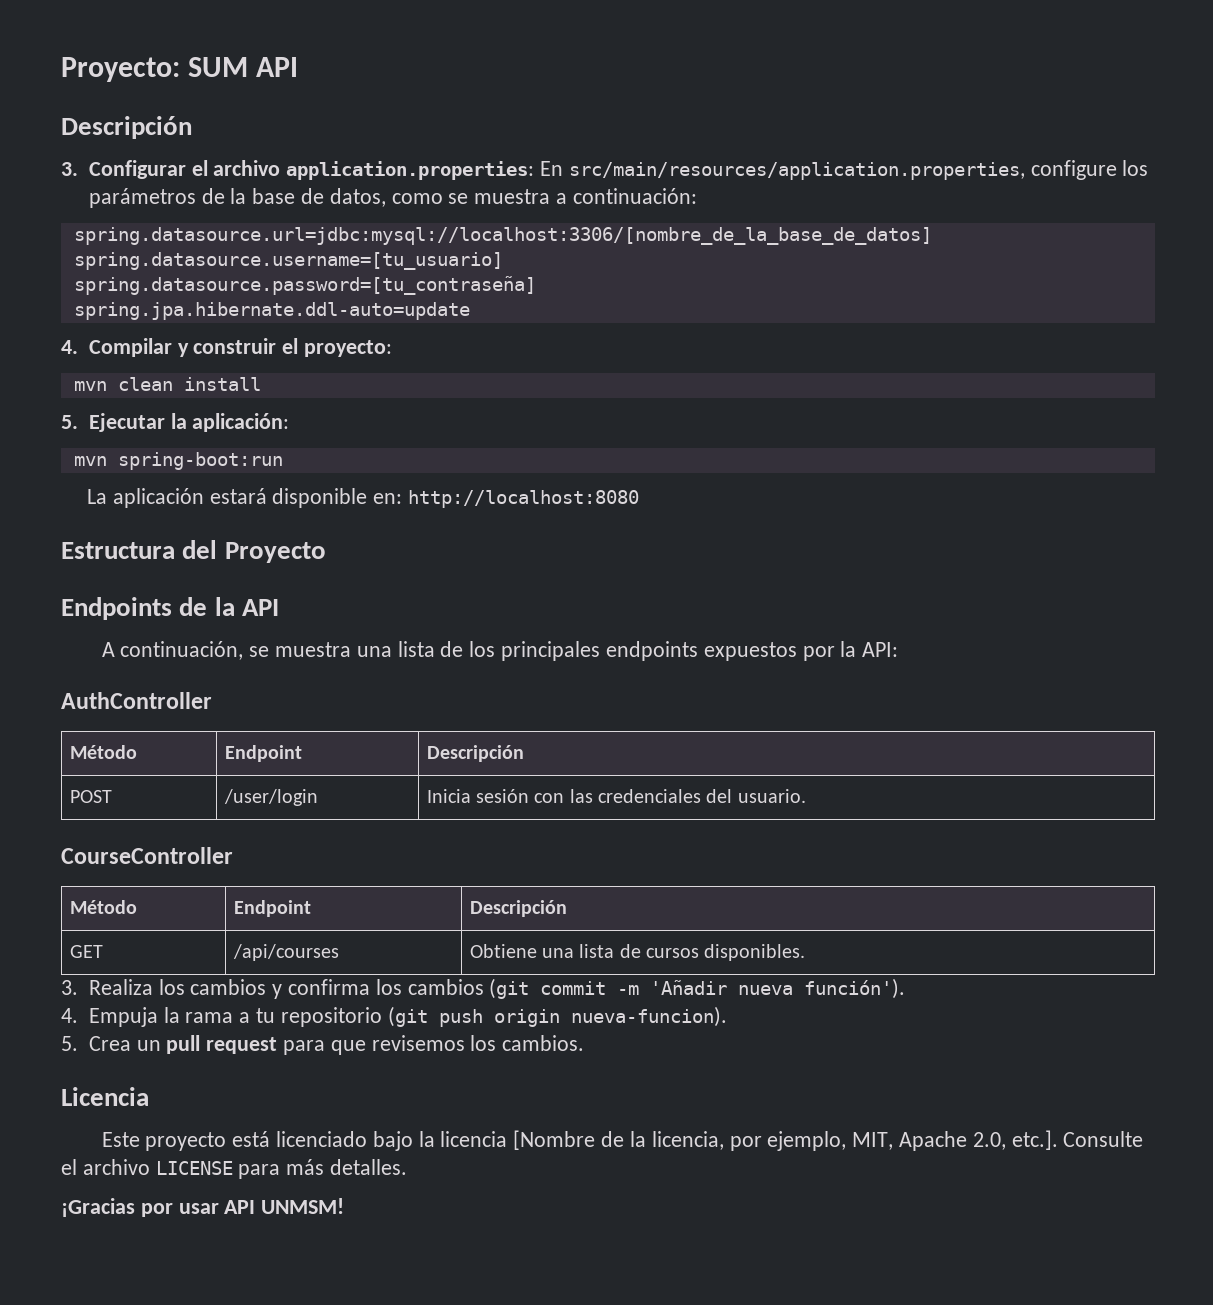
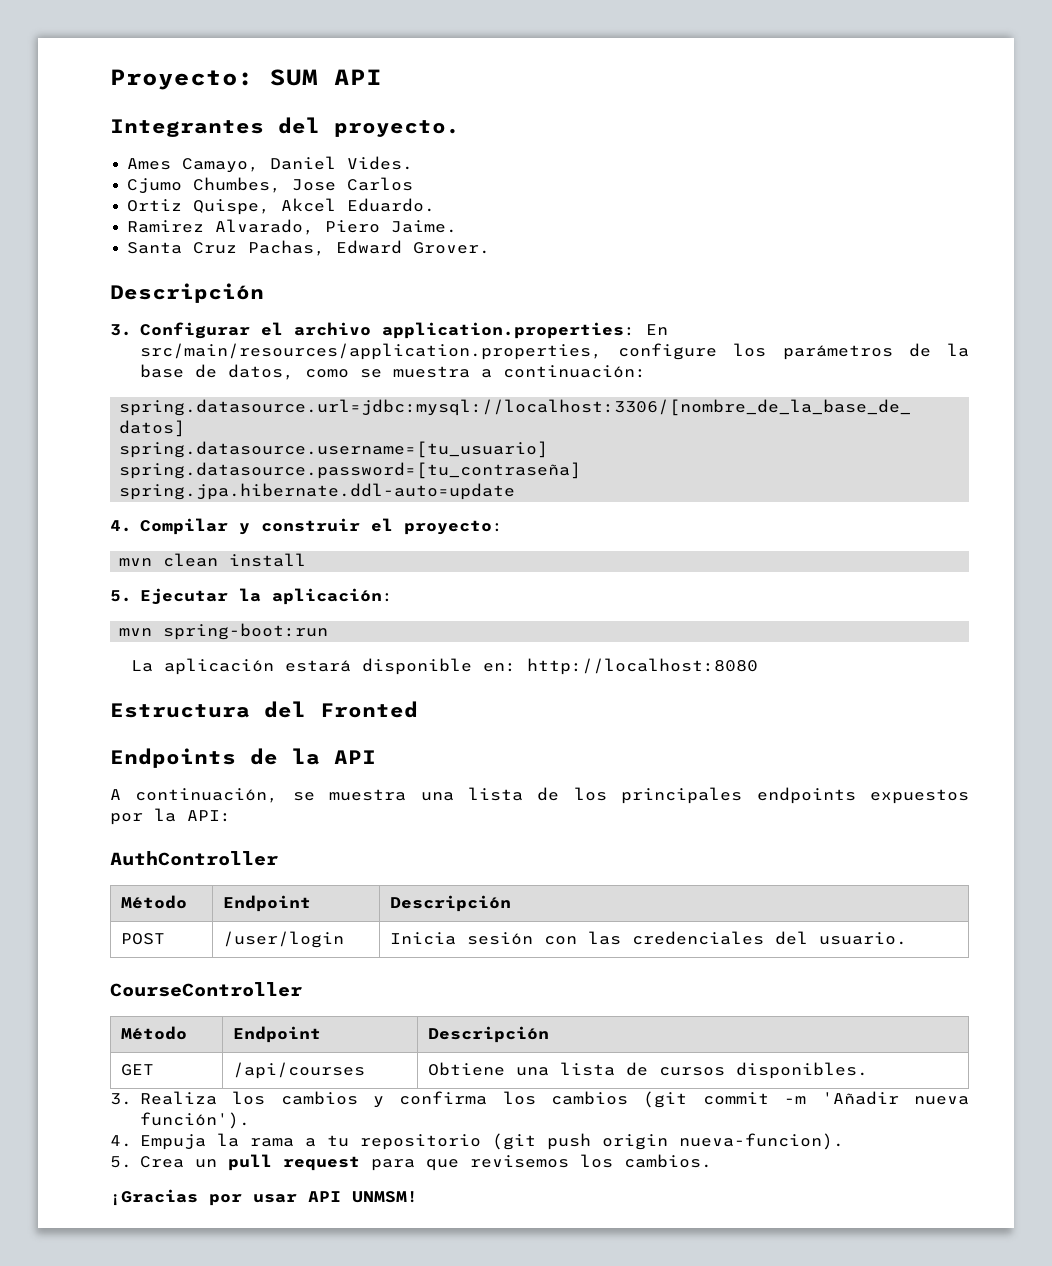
(299, 67) none -> [110,117,460,137] [127,156,414,173] [127,177,414,194] [127,198,436,215] [127,219,458,235] [127,240,491,256] // Integrantes del proyecto. // Ames Camayo, Daniel Vides. // Cjumo Chumbes, Jose Carlos // Ortiz Quispe, Akcel Eduardo. // Ramirez Alvarado, Piero Jaime. // Santa Cruz Pachas, Edward Grover.
[224,542,326,563] Proyecto -> [320,701,418,718] Fronted
[61,1087,149,1106] [101,1130,1144,1151] [61,1159,408,1179] // Licencia // Este proyecto está licenciado bajo la licencia [Nombre de la licencia, por ejemplo, MIT, Apache 2.0, etc.]. Consulte el archivo LICENSE para más detalles. -> (712, 1161) none

